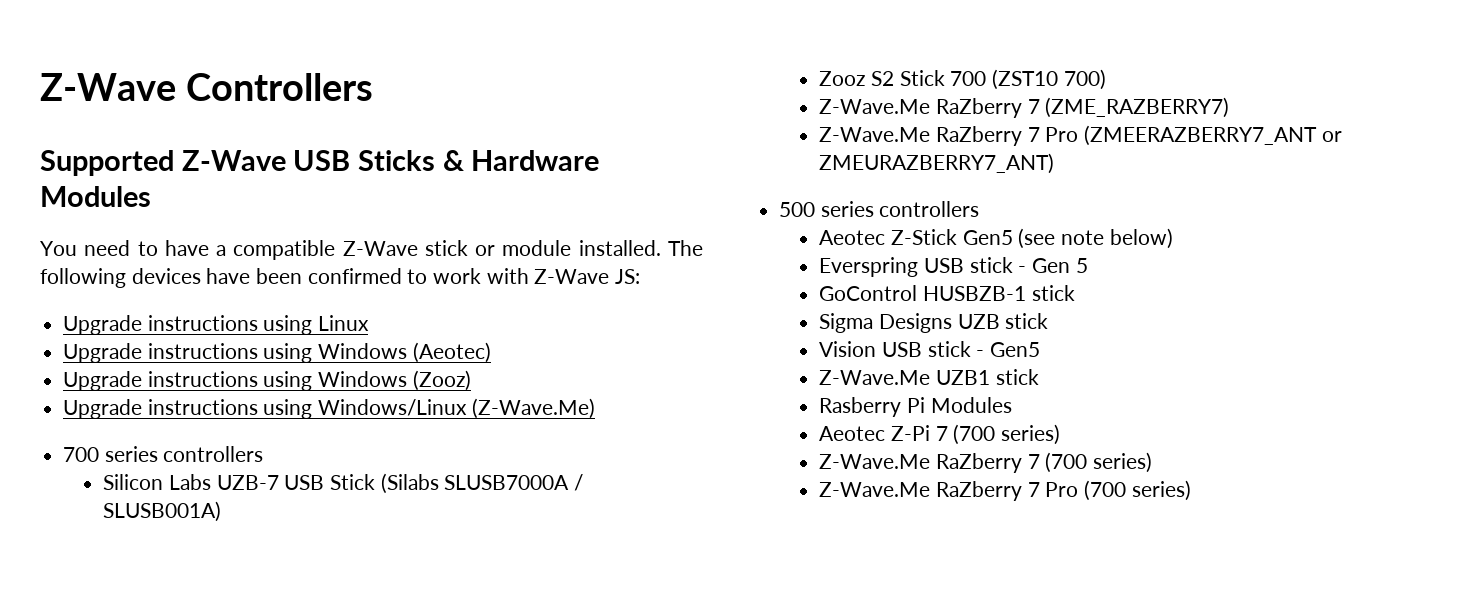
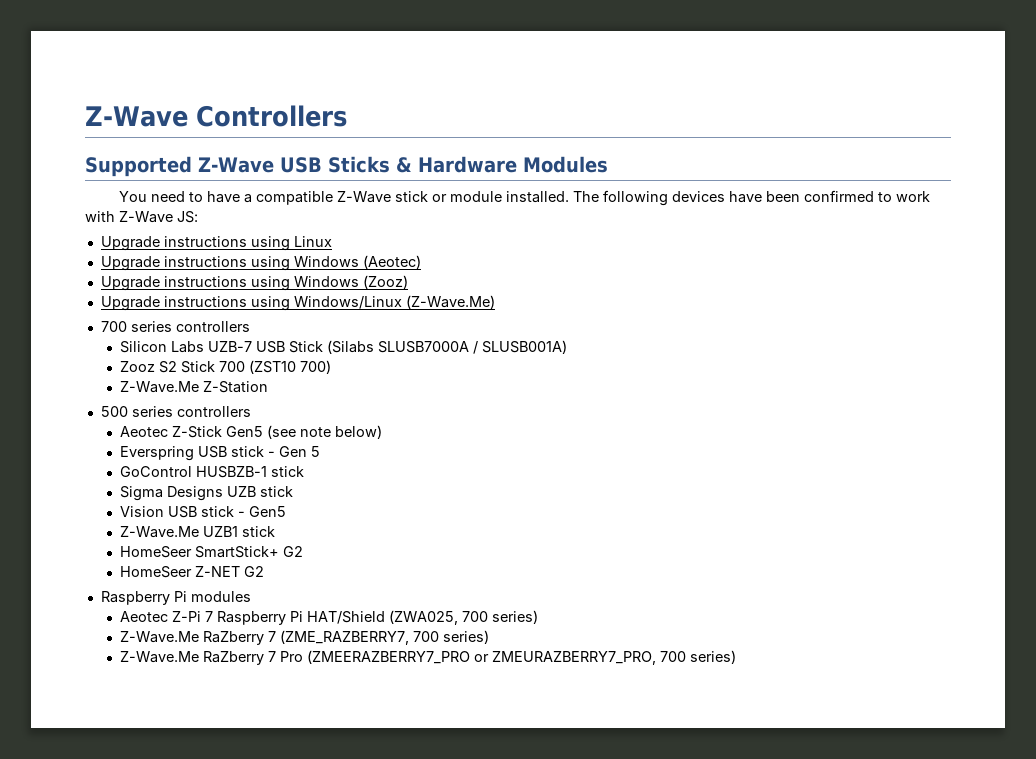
[936,97,1230,118] [819,125,1342,146] [819,153,1055,174] RaZberry 7 (ZME_RAZBERRY7) // Z-Wave.Me RaZberry 7 Pro (ZMEERAZBERRY7_ANT or ZMEURAZBERRY7_ANT) -> [203,381,269,393] Z-Station
[819,397,1012,417] [819,424,1061,445] [819,452,1088,473] Rasberry Pi Modules // Aeotec Z-Pi 7 (700 series) // Z-Wave.Me RaZberry 7 (700 -> [120,546,304,558] [120,566,265,578] [100,591,251,605] [120,610,539,625] [120,630,440,645] HomeSeer SmartStick+ G2 // HomeSeer Z-NET G2 // Raspberry Pi modules // Aeotec Z-Pi 7 Raspberry Pi HAT/Shield (ZWA025, 700 series) // Z-Wave.Me RaZberry 7 (ZME_RAZBERRY7, 700
[1084,480,1127,501] (700 -> [307,650,687,665] (ZMEERAZBERRY7_PRO or ZMEURAZBERRY7_PRO, 700

